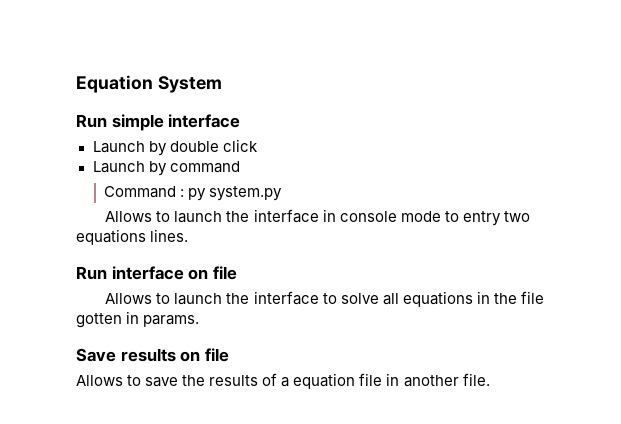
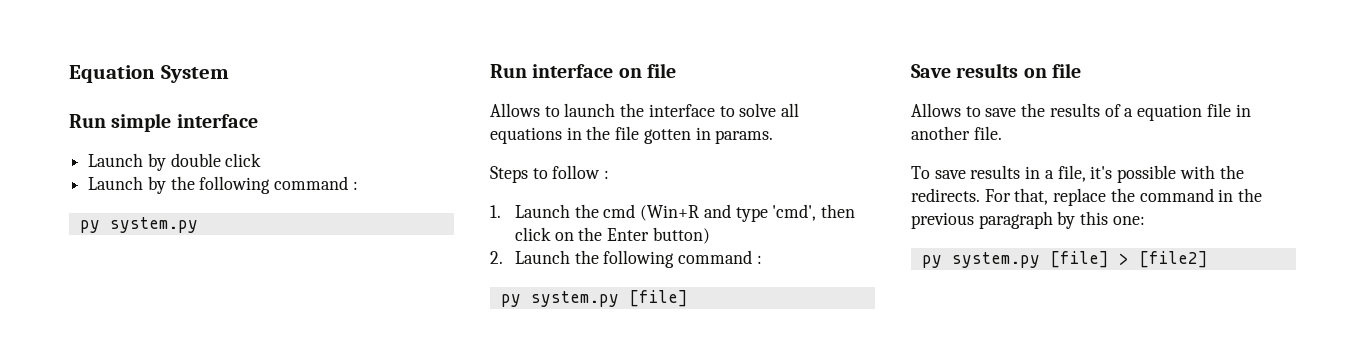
[169,161,240,173] [104,186,283,201] [105,209,530,226] [76,229,189,245] command // Command : py system.py // Allows to launch the interface in console mode to entry two equations lines. -> [170,176,358,194] [79,217,198,233] the following command : // py system.py
(200, 321) none -> [490,165,610,183] [490,204,856,222] [514,227,710,244] [490,250,762,268] [500,290,688,307] // Steps to follow : // 1. Launch the cmd (Win+R and type 'cmd', then click on the Enter button) // 2. Launch the following command : // py system.py [file]
(490, 379) none -> [911,165,1244,183] [911,188,1263,206] [911,211,1145,229] [921,251,1208,268] // To save results in a file, it's possible with the redirects. For that, replace the command in the previous paragraph by this one: // py system.py [file] > [file2]

